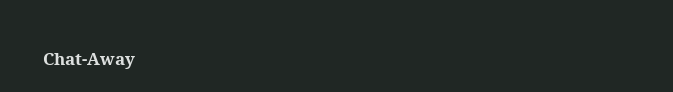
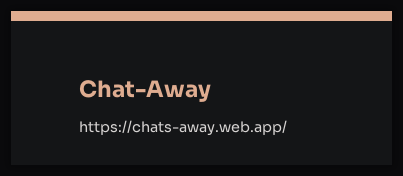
(135, 61) none -> [79,120,287,136] // https://chats-away.web.app/

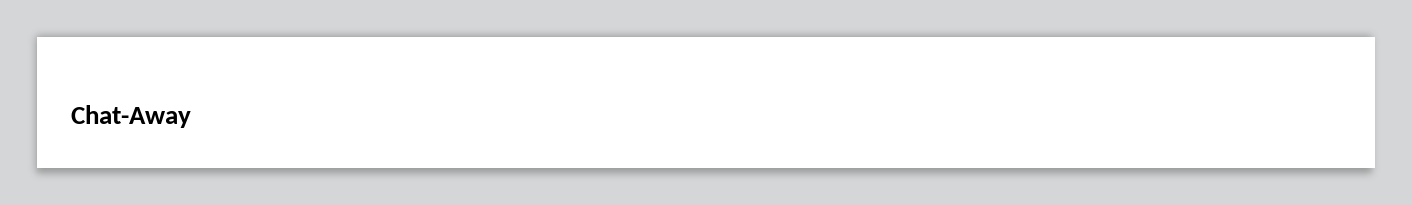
[79,120,287,136] // https://chats-away.web.app/ -> (191, 116) none

